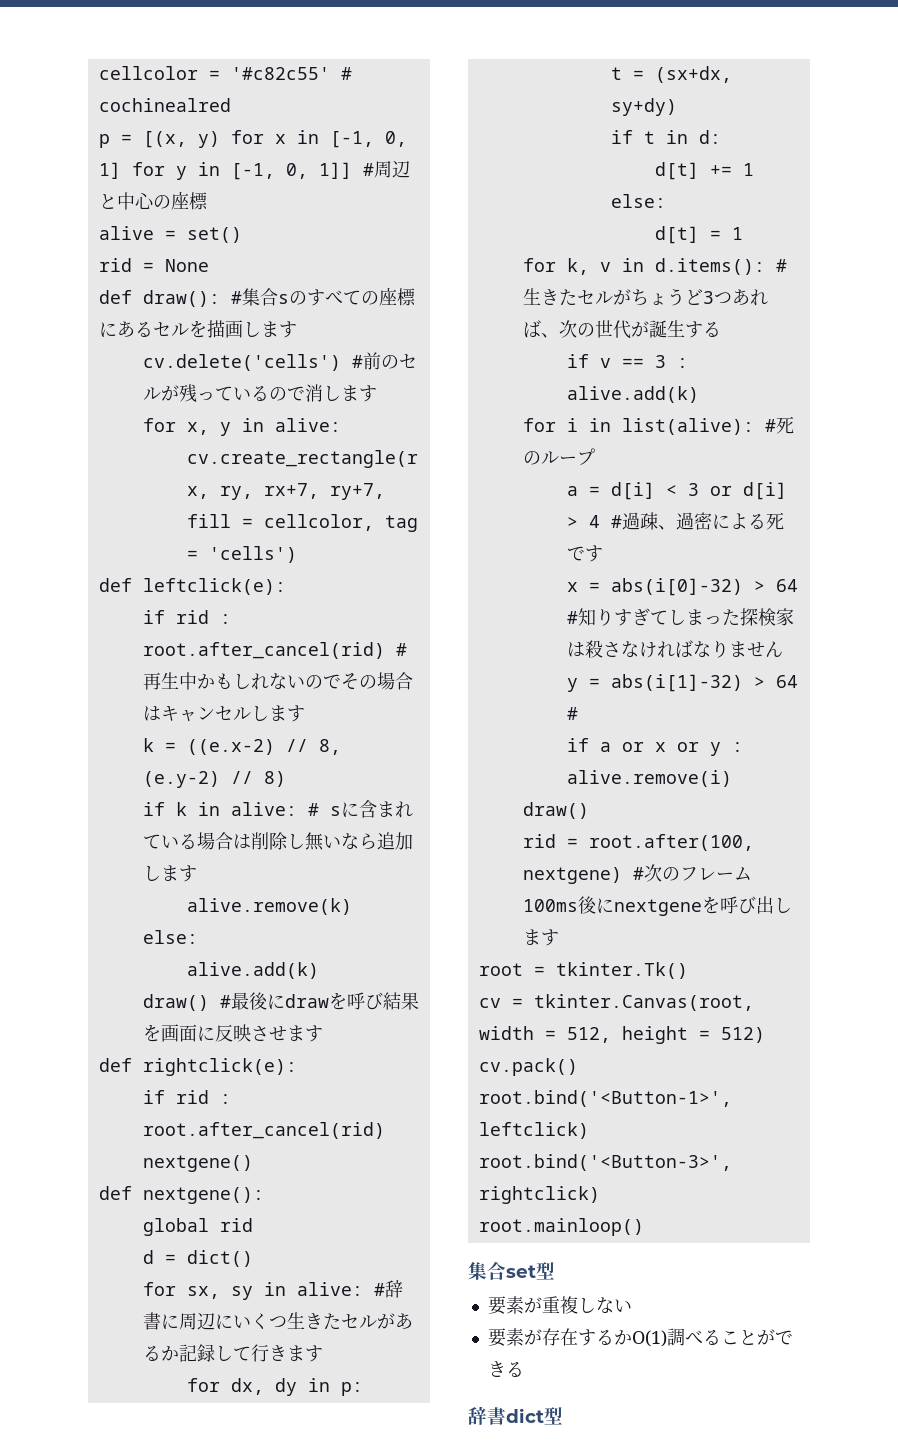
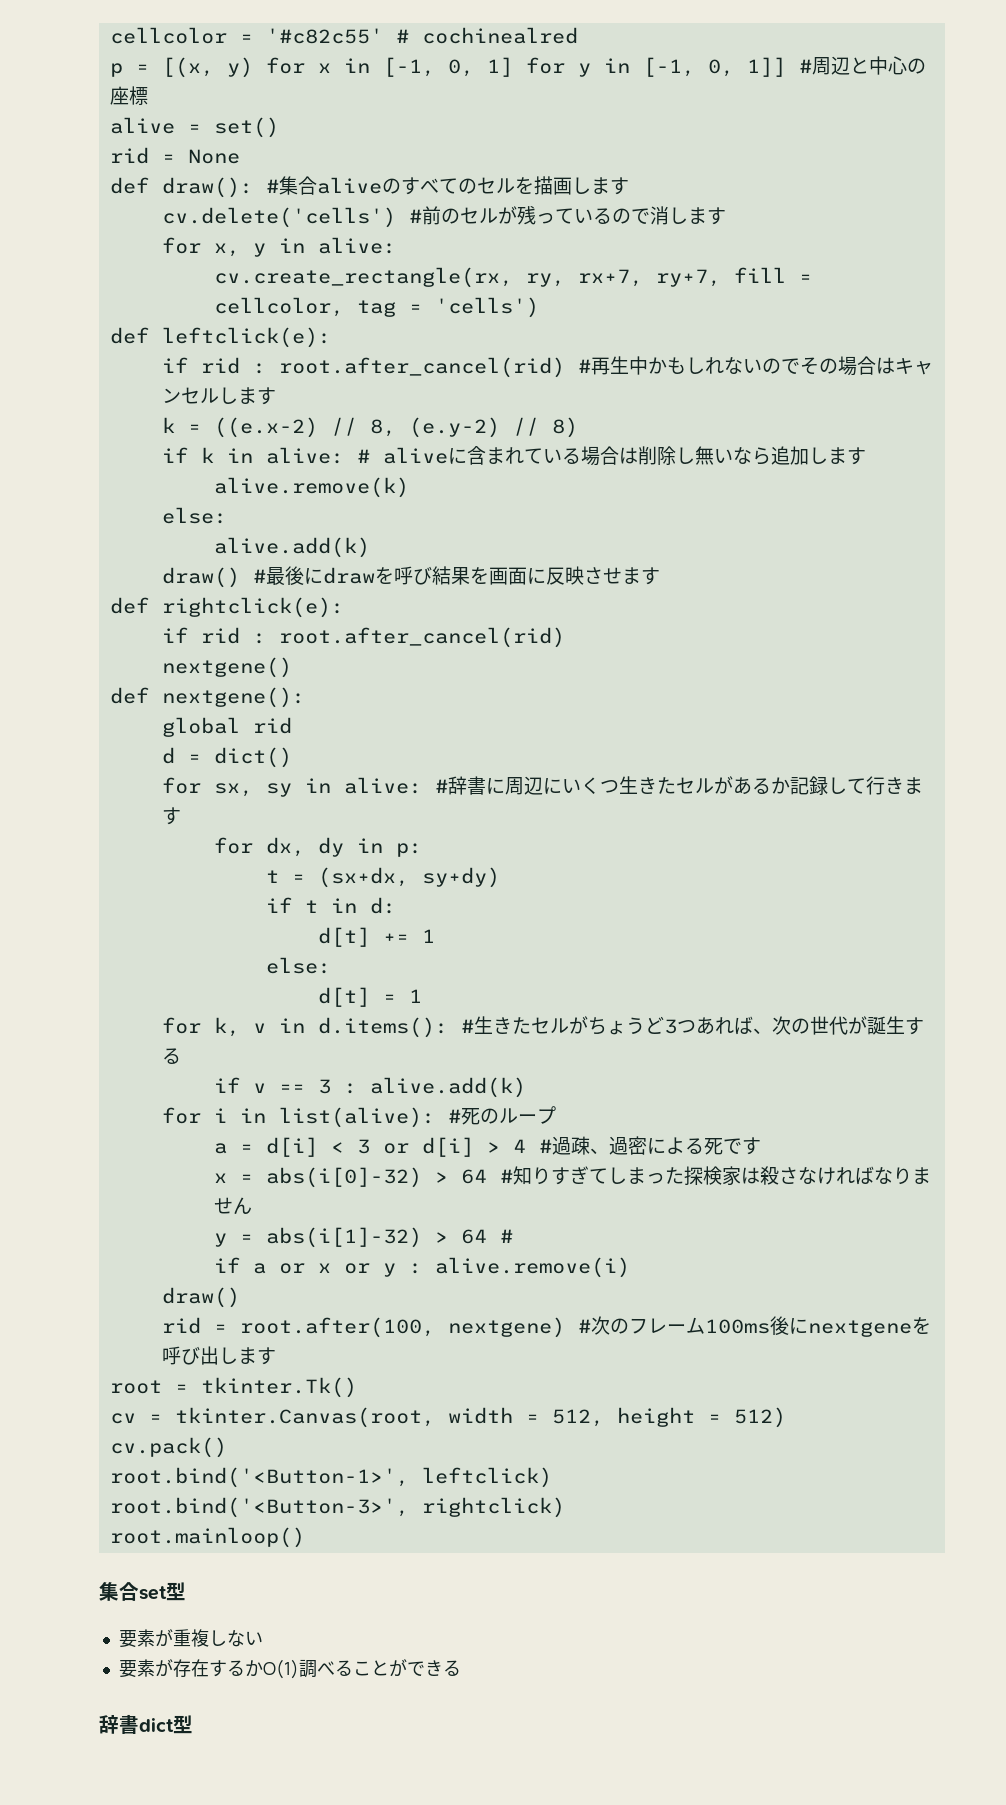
[277,294,289,304] s -> [316,177,382,194] alive
[378,288,416,306] [98,321,153,337] 座標にある -> (477, 186) none
[329,806,341,816] s -> [382,447,448,464] alive

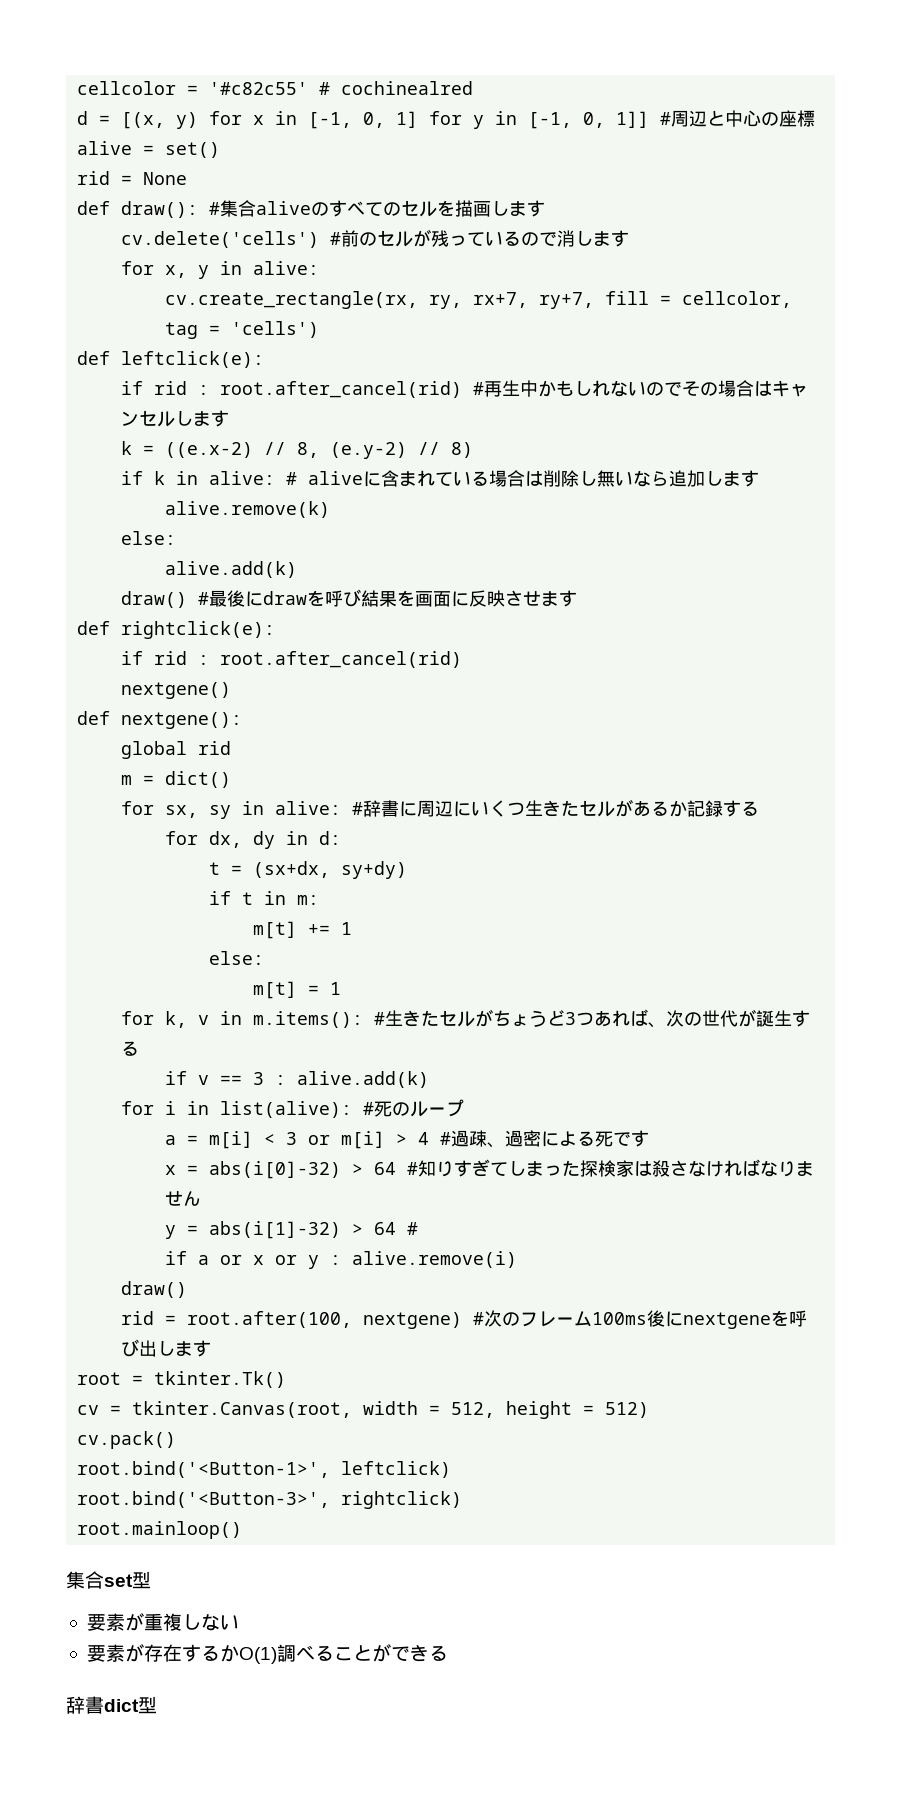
[109,63,123,77] p -> [77,111,89,125] d
[161,747,175,764] d -> [121,775,133,785] m
[827,776,923,795] [161,807,181,825] して行きます -> [723,800,760,817] する
[395,843,422,857] p: -> [319,831,342,845] d:
[369,897,396,914] [317,927,370,947] d: // d[t] -> [297,895,320,905] [253,921,298,939] m: // m[t]
[317,987,370,1007] d[t] -> [253,981,298,999] m[t]
[317,1017,448,1038] d.items(): -> [253,1011,364,1028] m.items():
[265,1137,318,1157] d[i] -> [209,1131,254,1149] m[i]
[421,1137,474,1157] d[i] -> [341,1131,386,1149] m[i]

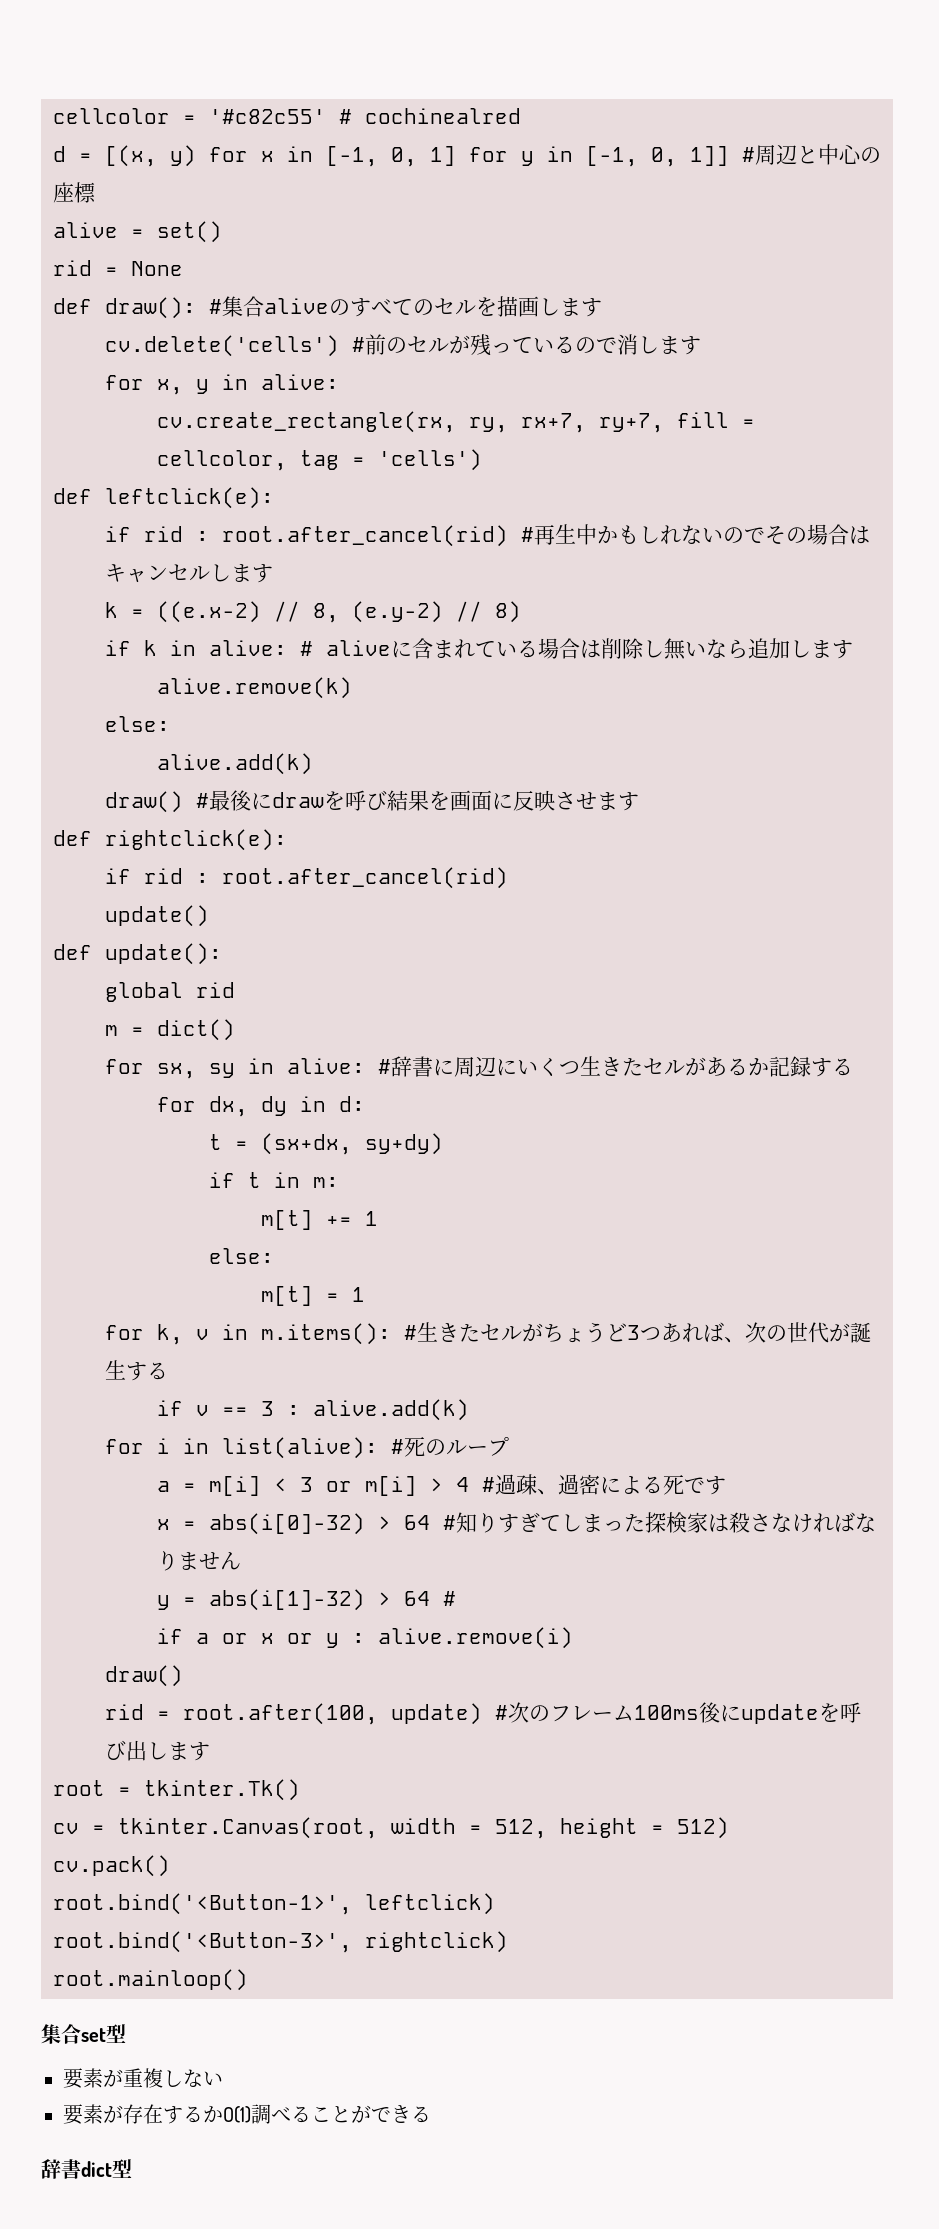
[121,682,232,699] [77,711,243,729] nextgene() // def nextgene(): -> [105,905,209,927] [53,943,222,965] update() // def update():
[363,1312,463,1329] nextgene) -> [391,1703,482,1725] update)
[683,1312,772,1329] nextgene -> [741,1704,819,1724] update

